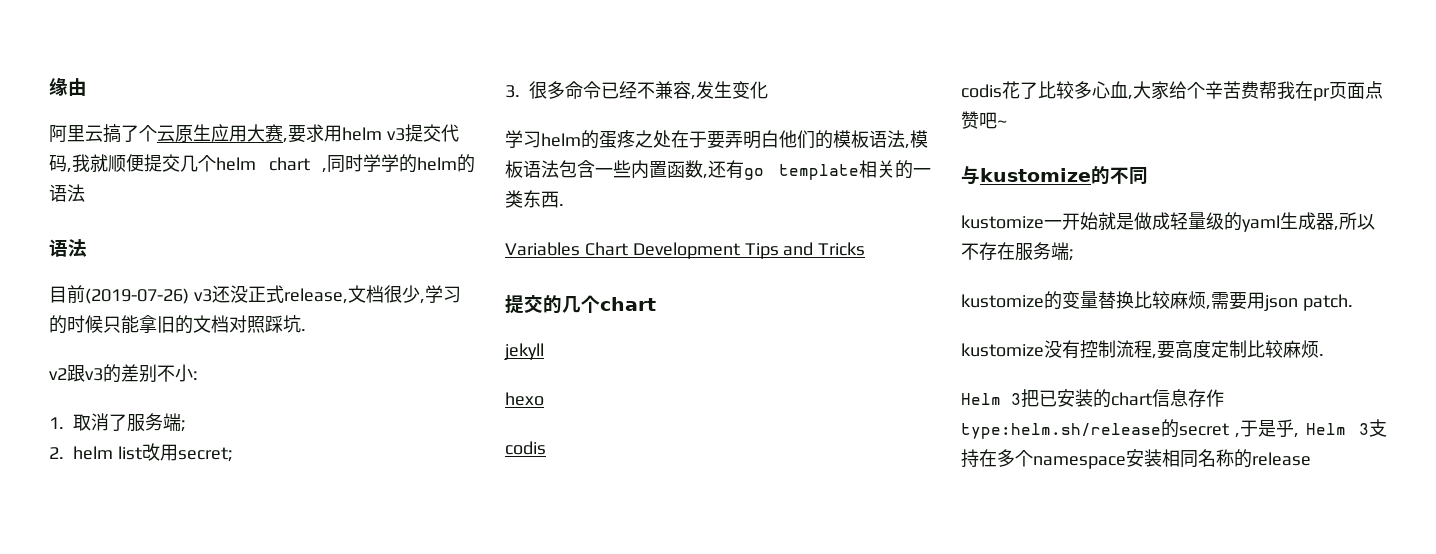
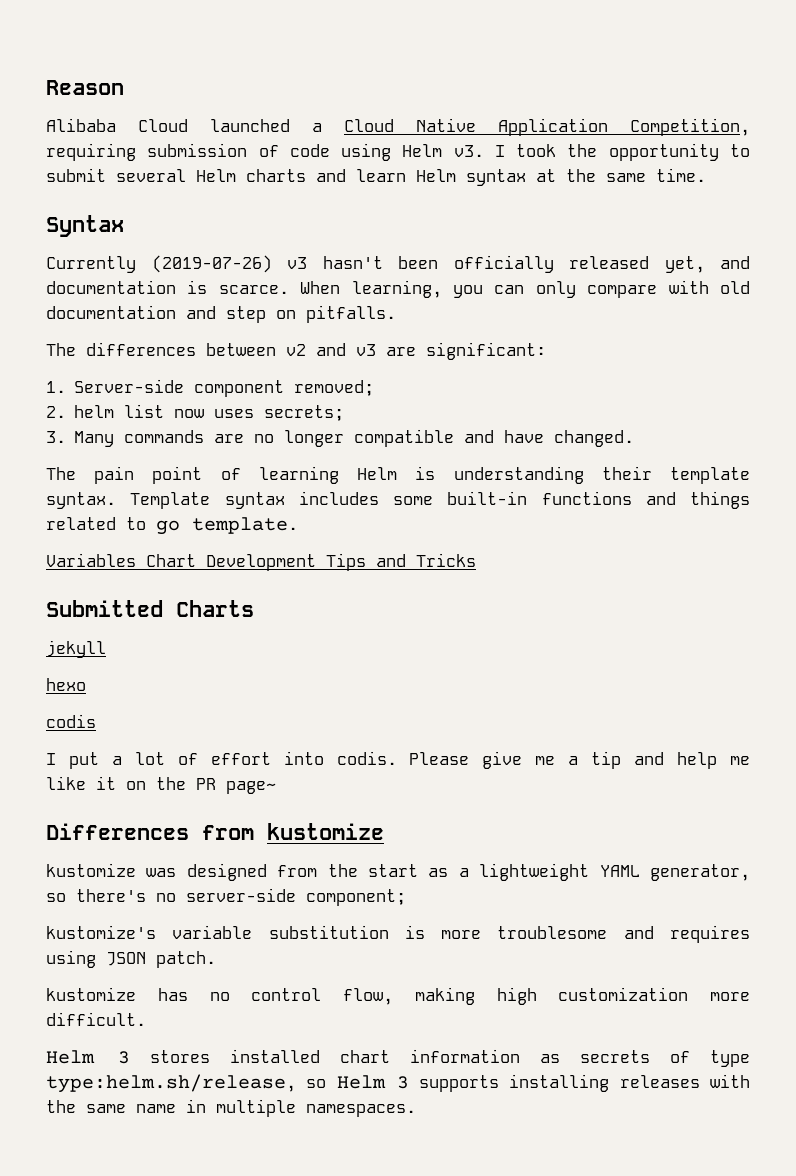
[49,78,87,96] [49,124,459,143] [49,154,475,173] [49,184,85,202] [49,239,87,257] [49,285,461,304] [49,315,306,334] [49,364,198,383] [49,413,186,432] [49,443,233,462] [505,81,768,100] [505,130,928,149] [505,160,931,180] [505,190,564,208] 缘由 // 阿里云搞了个云原生应用大赛,要求用helm v3提交代码,我就顺便提交几个helm chart ,同时学学的helm的语法 // 语法 // 目前(2019-07-26) v3还没正式release,文档很少,学习的时候只能拿旧的文档对照踩坑. // v2跟v3的差别不小: // 1.取消了服务端; // 2. helm list改用secret; // 3.很多命令已经不兼容,发生变化 // 学习helm的蛋疼之处在于要弄明白他们的模板语法,模板语法包含一些内置函数,还有go template相关的一类东西. -> [46,80,124,95] [46,118,750,136] [46,143,750,161] [46,168,706,186] [46,215,124,237] [46,255,750,273] [46,280,750,298] [46,305,396,323] [46,342,546,360] [46,379,375,397] [46,404,345,421] [46,429,635,447] [46,466,750,484] [46,491,750,509] [46,517,298,535] Reason // Alibaba Cloud launched a Cloud Native Application Competition, requiring submission of code using Helm v3. I took the opportunity to submit several Helm charts and learn Helm syntax at the same time. // Syntax // Currently (2019-07-26) v3 hasn't been officially released yet, and documentation is scarce. When learning, you can only compare with old documentation and step on pitfalls. // The differences between v2 and v3 are significant: // 1. Server-side component removed; // 2. helm list now uses secrets; // 3. Many commands are no longer compatible and have changed. // The pain point of learning Helm is understanding their template syntax. Template syntax includes some built-in functions and things related to go template.
[505,294,656,314] 提交的几个chart -> [46,600,254,617] Submitted Charts
[961,81,1383,101] [961,111,1007,129] [961,166,1148,185] [961,212,1375,232] [961,242,1074,261] [961,291,1353,311] [961,340,1324,359] [961,389,1224,408] [961,419,1387,439] [961,449,1311,469] codis花了比较多心血,大家给个辛苦费帮我在pr页面点赞吧~ // 与kustomize的不同 // kustomize一开始就是做成轻量级的yaml生成器,所以不存在服务端; // kustomize的变量替换比较麻烦,需要用json patch. // kustomize没有控制流程,要高度定制比较麻烦. // Helm 3把已安装的chart信息存作type:helm.sh/release的secret ,于是乎, Helm 3支持在多个namespace安装相同名称的release -> [46,751,750,769] [46,776,276,794] [46,823,384,840] [46,863,750,881] [46,888,406,906] [46,925,750,943] [46,950,216,968] [46,987,750,1005] [46,1012,146,1026] [46,1049,750,1067] [46,1074,750,1093] [46,1099,416,1117] I put a lot of effort into codis. Please give me a tip and help me like it on the PR page~ // Differences from kustomize // kustomize was designed from the start as a lightweight YAML generator, so there's no server-side component; // kustomize's variable substitution is more troublesome and requires using JSON patch. // kustomize has no control flow, making high customization more difficult. // Helm 3 stores installed chart information as secrets of type type:helm.sh/release, so Helm 3 supports installing releases with the same name in multiple namespaces.

